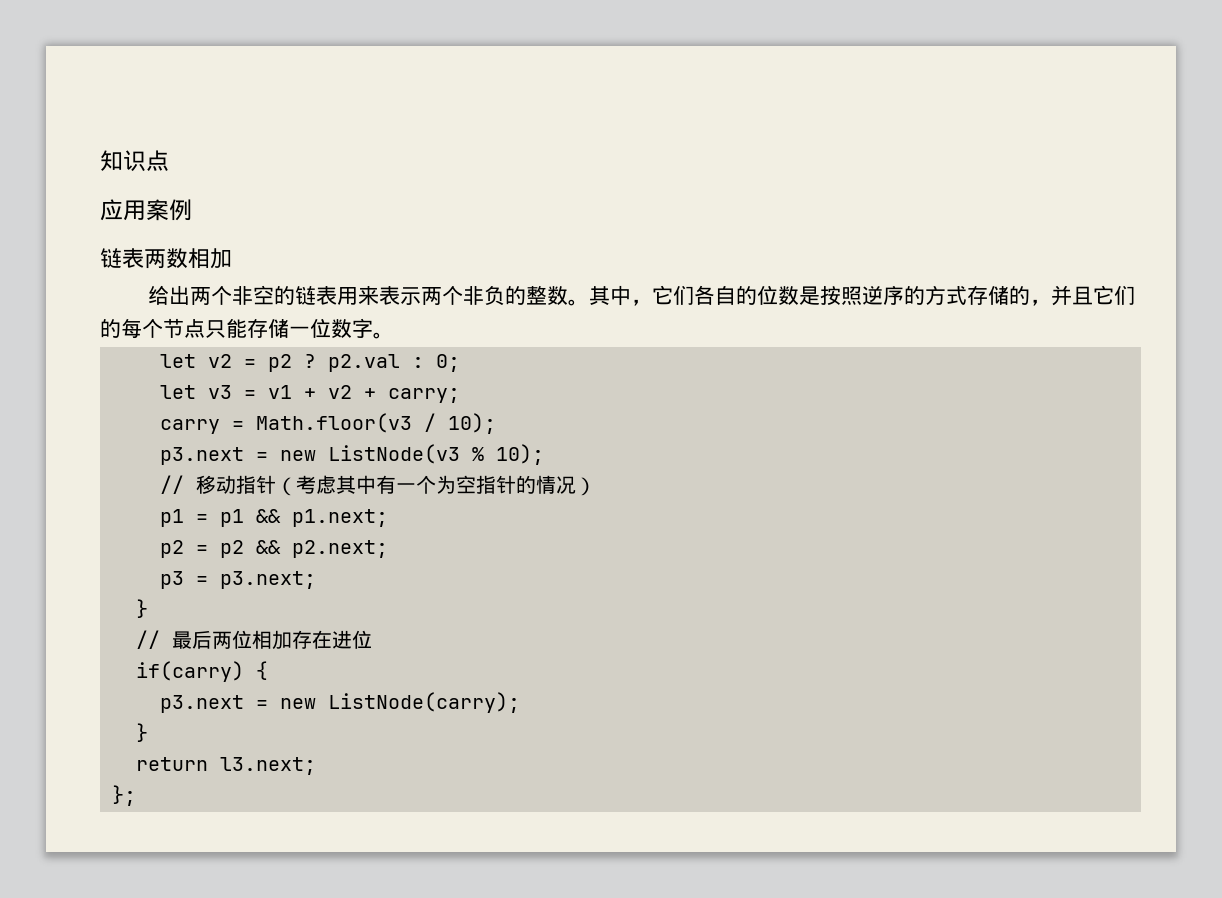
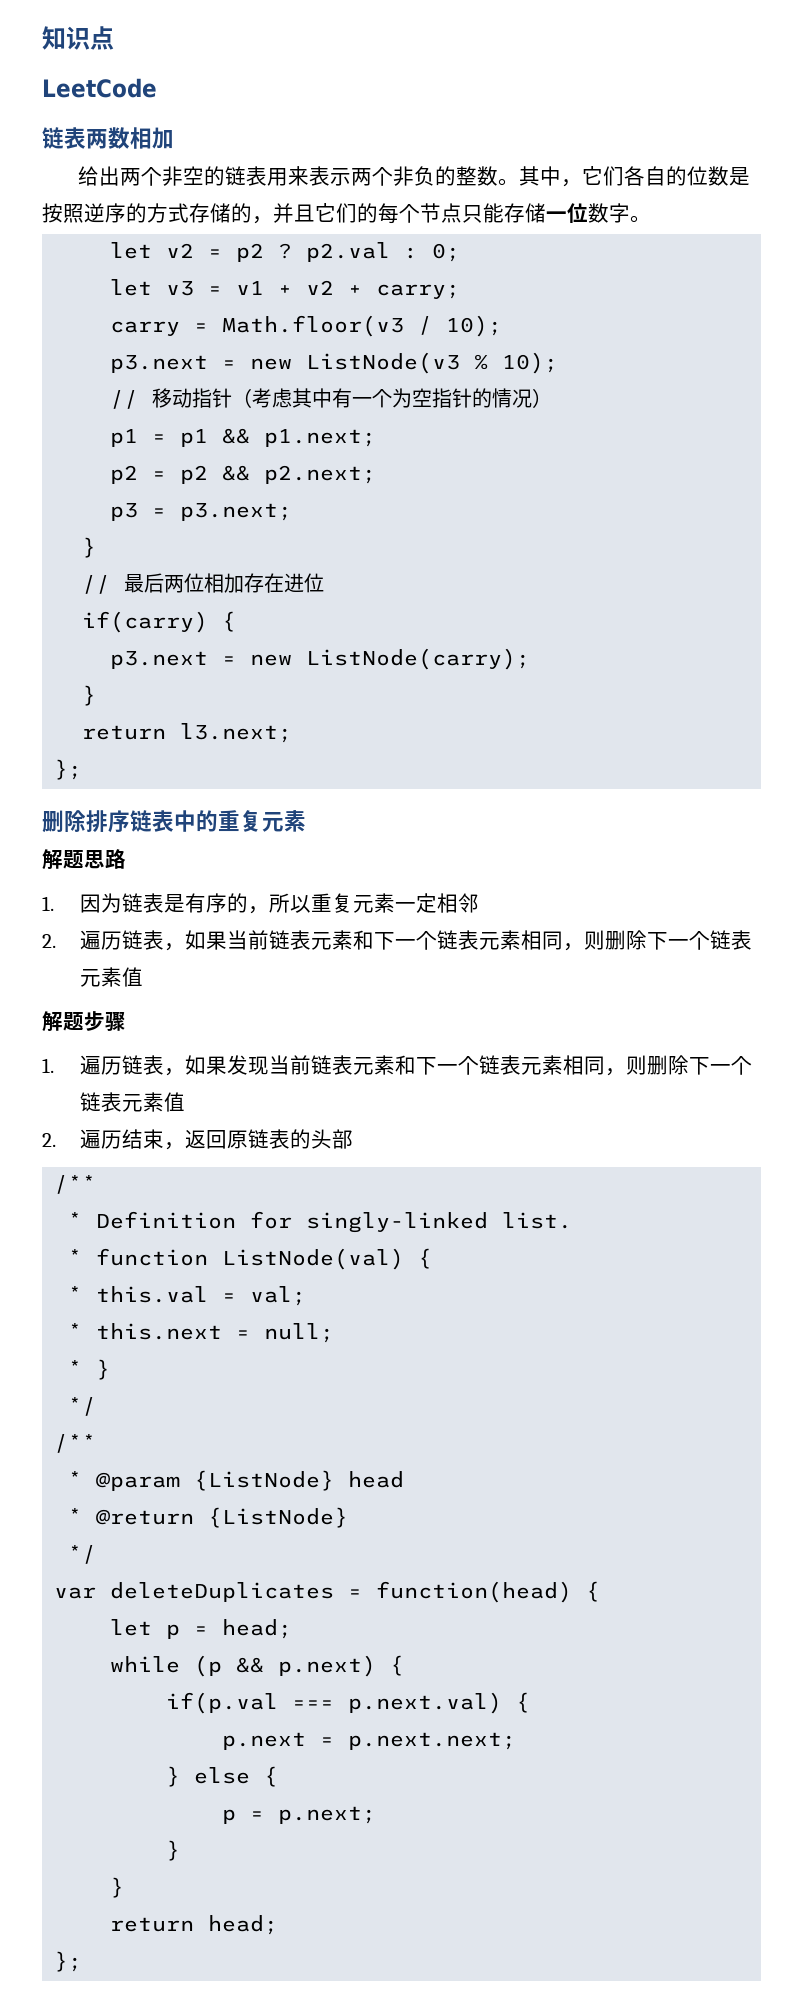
[100,199,192,221] 应用案例 -> [42,78,157,98] LeetCode
(137, 795) none -> [42,810,306,833] [42,849,126,870] [42,893,480,914] [42,930,753,951] [80,967,144,987] [42,1011,126,1032] [42,1055,753,1076] [80,1092,186,1112] [42,1129,354,1150] [54,1175,97,1194] [68,1211,573,1233] [68,1248,433,1270] [68,1286,307,1306] [68,1323,335,1343] [68,1359,111,1380] [68,1397,97,1416] [54,1434,97,1453] [68,1470,405,1491] [68,1507,349,1528] [68,1545,97,1564] [54,1581,601,1603] [110,1619,293,1639] [110,1655,405,1677] [166,1692,531,1714] [222,1732,517,1750] [166,1766,279,1787] [222,1806,377,1824] [166,1840,181,1861] [110,1877,125,1898] [110,1915,279,1935] [54,1951,83,1972] // 删除排序链表中的重复元素 // 解题思路 // 1.因为链表是有序的，所以重复元素一定相邻 // 2.遍历链表，如果当前链表元素和下一个链表元素相同，则删除下一个链表元素值 // 解题步骤 // 1.遍历链表，如果发现当前链表元素和下一个链表元素相同，则删除下一个链表元素值 // 2.遍历结束，返回原链表的头部 // /** // * Definition for singly-linked list. // * function ListNode(val) { // * this.val = val; // * this.next = null; // * } // */ // /** // * @param {ListNode} head // * @return {ListNode} // */ // var deleteDuplicates = function(head) { // let p = head; // while (p && p.next) { // if(p.val === p.next.val) { // p.next = p.next.next; // } else { // p = p.next; // } // } // return head; // };

